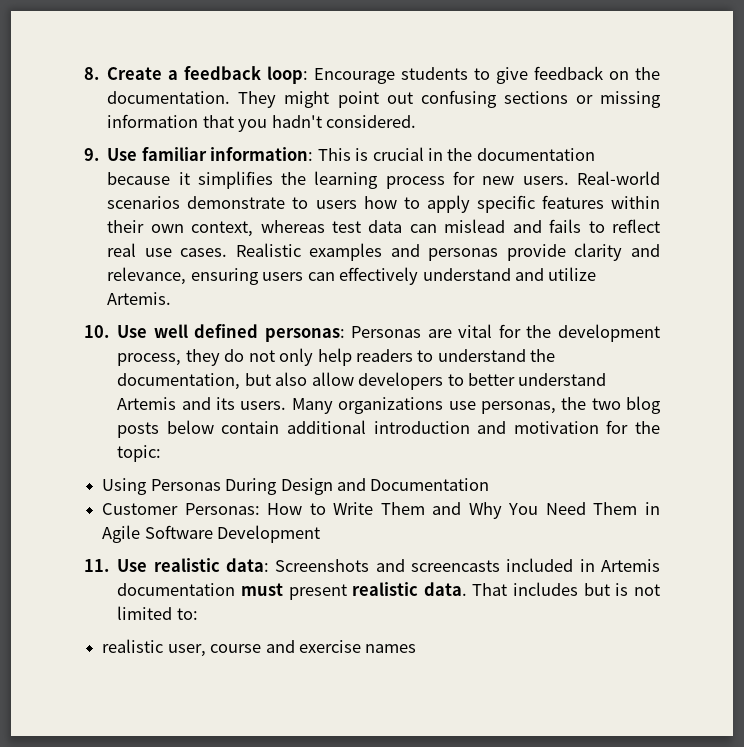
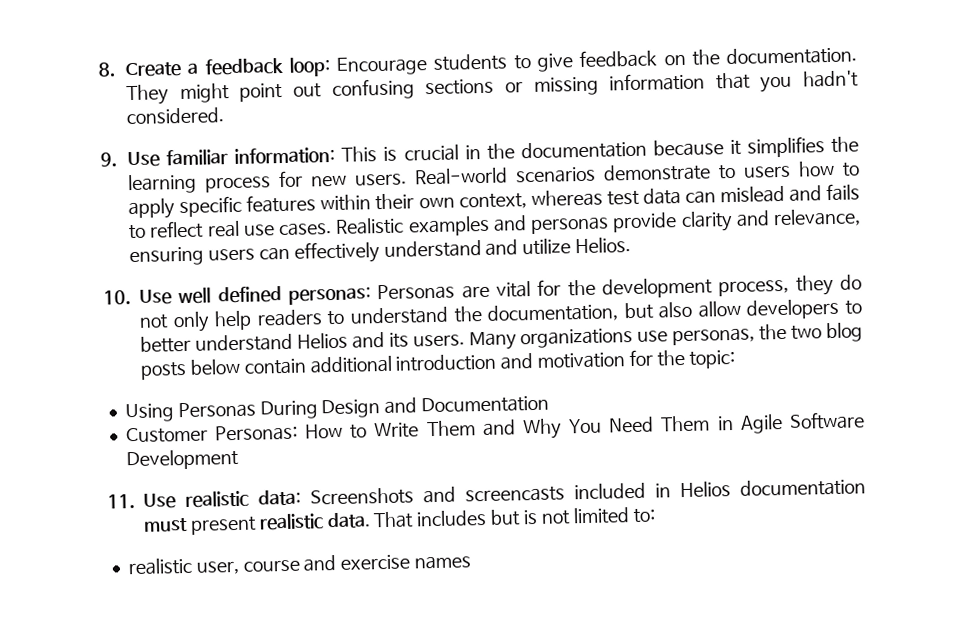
[107,292,172,305] Artemis. -> [575,237,632,254] Helios.
[117,397,177,410] Artemis -> [296,332,348,349] Helios
[601,559,660,572] Artemis -> [679,481,731,498] Helios

